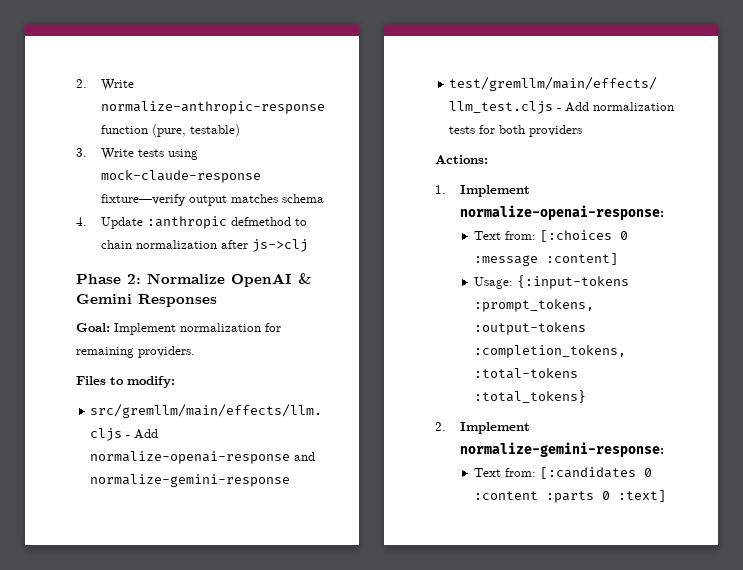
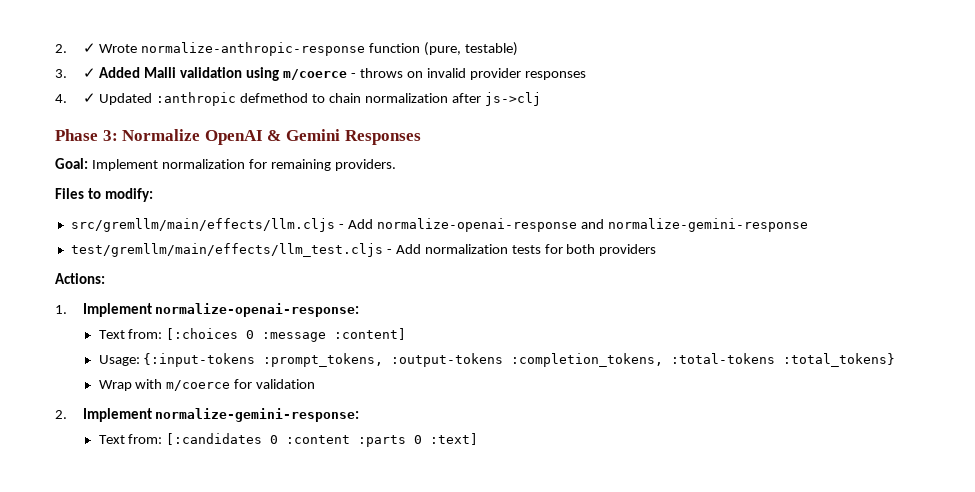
[76,79,134,91] 2. Write -> [55,43,138,53] 2. ✓ Wrote
[100,148,198,160] [100,170,261,183] [100,194,324,206] Write tests using mock-claude-response fixture—verify output matches schema -> [82,67,586,81] ✓ Added Malli validation using m/coerce - throws on invalid provider responses
[100,217,143,229] Update -> [82,93,153,105] ✓ Updated
[127,274,141,284] 2: -> [102,130,118,141] 3:
(587, 396) none -> [98,379,316,391] // Wrap with m/coerce for validation

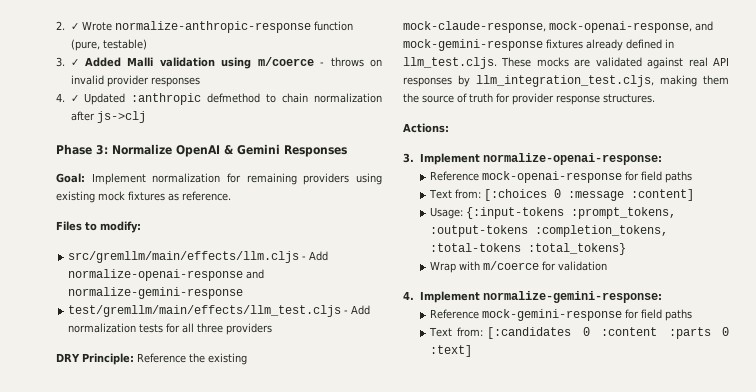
[334,159,396,171] providers. -> [303,173,382,185] [56,191,231,203] providers using existing mock fixtures as reference.
[566,244,657,256] both providers -> [182,323,273,335] [56,353,247,365] [403,21,713,33] [403,39,674,51] [403,57,729,69] [403,75,729,87] [403,93,655,105] all three providers // DRY Principle: Reference the existing mock-claude-response, mock-openai-response, and mock-gemini-response fixtures already defined in llm_test.cljs. These mocks are validated against real API responses by llm_integration_test.cljs, making them the source of truth for provider response structures.
[55,305,67,314] 1. -> [403,153,414,163] 3.
(360, 310) none -> [429,171,692,183] // Reference mock-openai-response for field paths
[55,410,67,419] 2. -> [403,291,414,300] 4.
(360, 415) none -> [429,309,692,321] // Reference mock-gemini-response for field paths

